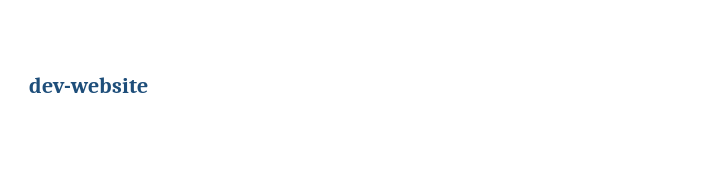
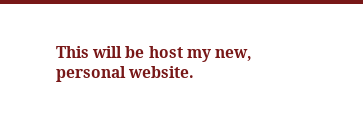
[29,77,148,93] dev-website -> [56,46,252,62] [56,66,195,82] This will be host my new, personal website.

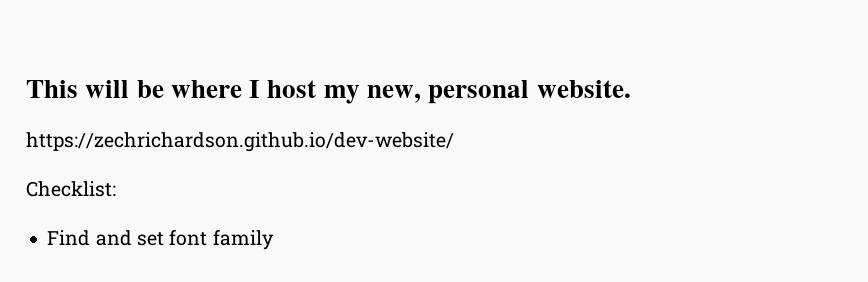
(145, 52) none -> [170,80,261,98] where I
(195, 72) none -> [26,132,454,152] [26,181,116,197] [47,229,274,250] // https://zechrichardson.github.io/dev-website/ // Checklist: // Find and set font family

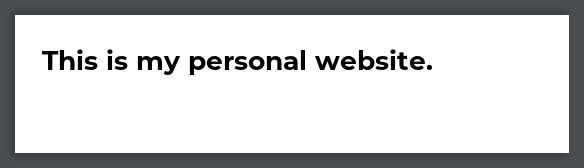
[85,80,631,104] [26,132,454,152] [26,181,116,197] [47,229,274,250] will be where I host my new, personal website. // https://zechrichardson.github.io/dev-website/ // Checklist: // Find and set font family -> [106,49,433,75] is my personal website.

